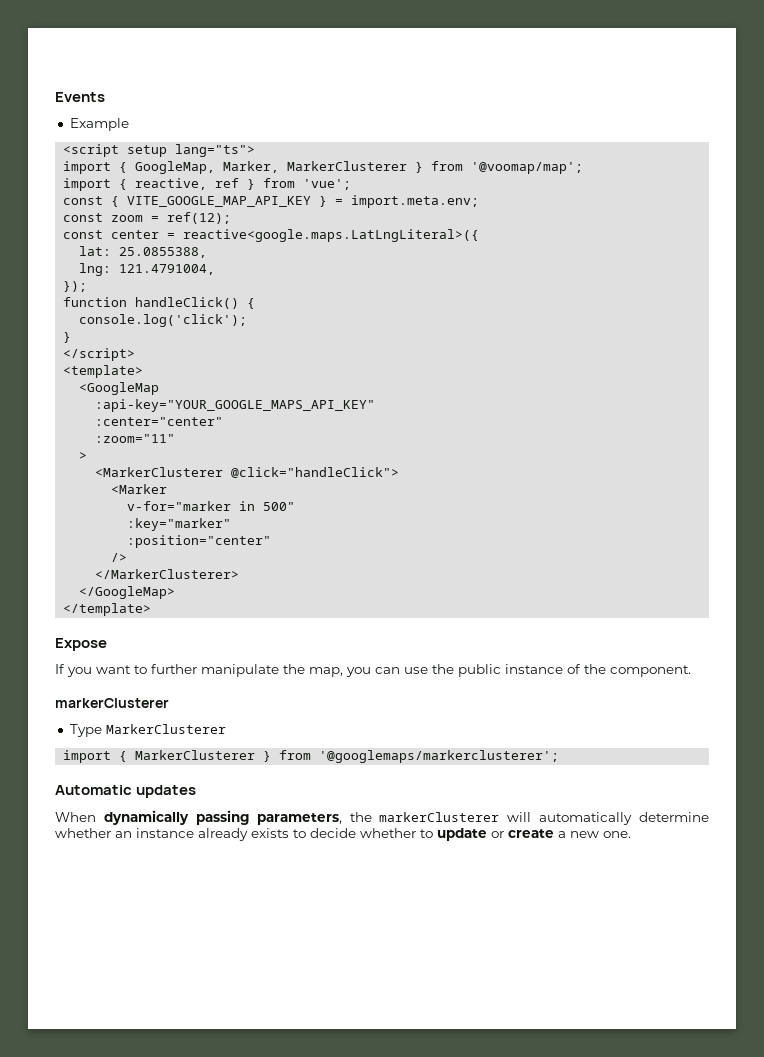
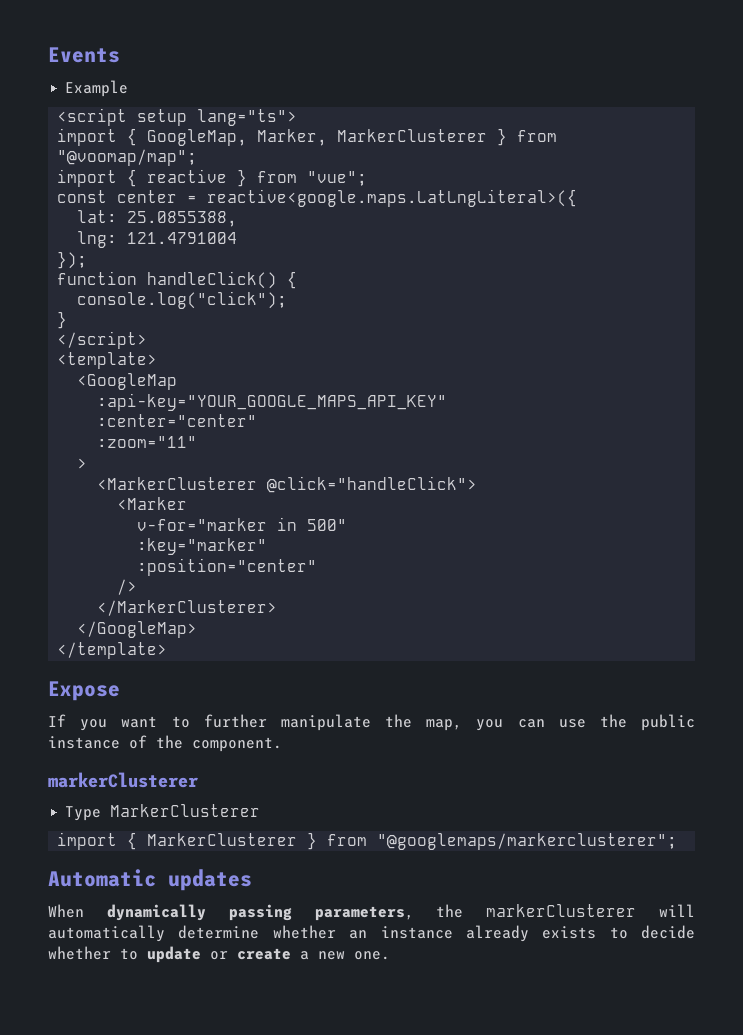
[471,162,584,174] [63,178,352,191] [63,195,480,208] [63,212,232,224] '@voomap/map'; // import { reactive, ref } from 'vue'; // const { VITE_GOOGLE_MAP_API_KEY } = import.meta.env; // const zoom = ref(12); -> [57,149,198,166] [57,169,368,187] "@voomap/map"; // import { reactive } from "vue";
[119,264,216,275] 121.4791004, -> [127,232,238,244] 121.4791004
[79,314,248,327] console.log('click'); -> [77,291,288,309] console.log("click");
[319,750,560,763] '@googlemaps/markerclusterer'; -> [377,833,678,850] "@googlemaps/markerclusterer";

